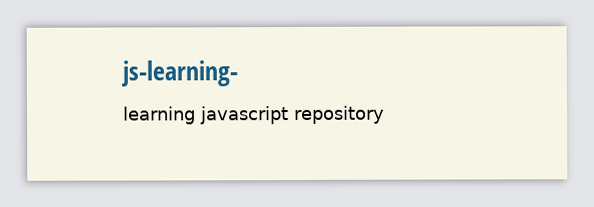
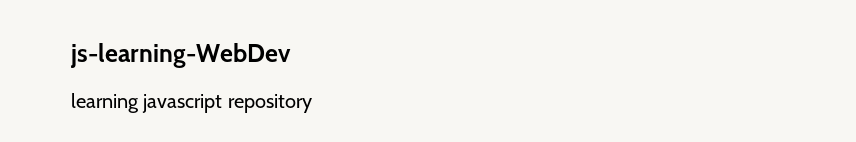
[121,60,238,87] js-learning- -> [70,43,291,68] js-learning-WebDev

